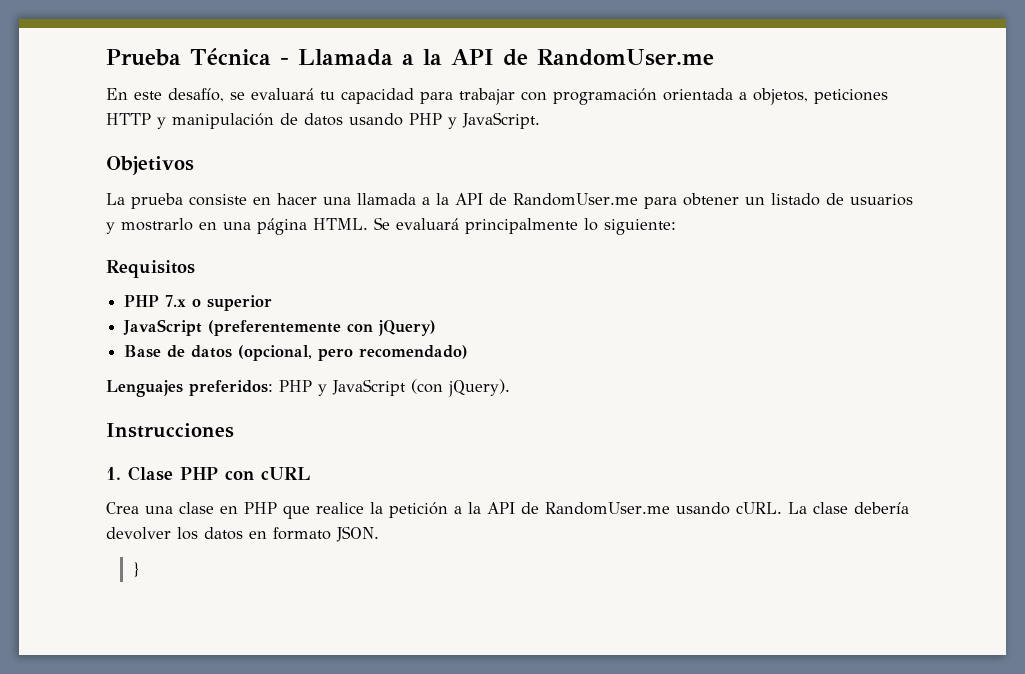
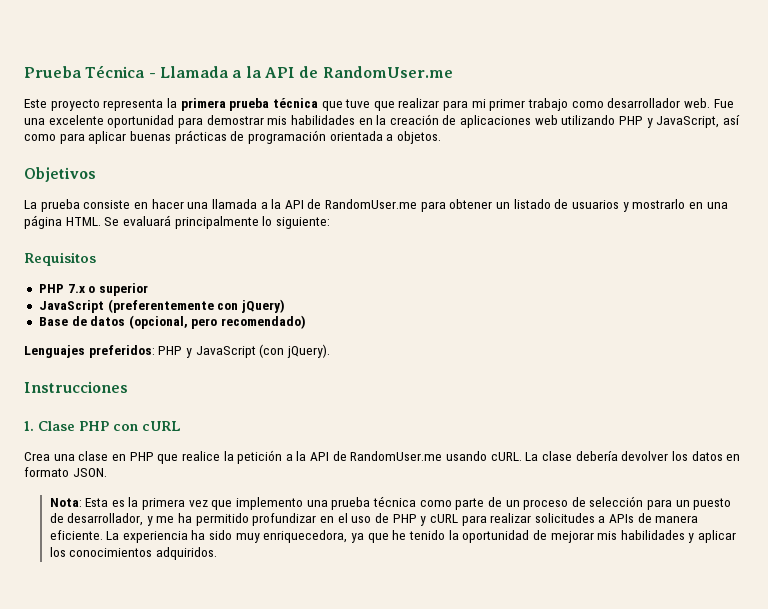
[106,88,888,105] [106,112,540,129] En este desafío, se evaluará tu capacidad para trabajar con programación orientada a objetos, peticiones HTTP y manipulación de datos usando PHP y JavaScript. -> [24,98,734,111] [24,114,740,128] [24,130,441,144] Este proyecto representa la primera prueba técnica que tuve que realizar para mi primer trabajo como desarrollador web. Fue una excelente oportunidad para demostrar mis habilidades en la creación de aplicaciones web utilizando PHP y JavaScript, así como para aplicar buenas prácticas de programación orientada a objetos.
[131,562,140,577] } -> [49,496,732,510] [49,513,699,526] [49,530,737,543] [49,547,217,560] Nota: Esta es la primera vez que implemento una prueba técnica como parte de un proceso de selección para un puesto de desarrollador, y me ha permitido profundizar en el uso de PHP y cURL para realizar solicitudes a APIs de manera eficiente. La experiencia ha sido muy enriquecedora, ya que he tenido la oportunidad de mejorar mis habilidades y aplicar los conocimientos adquiridos.

